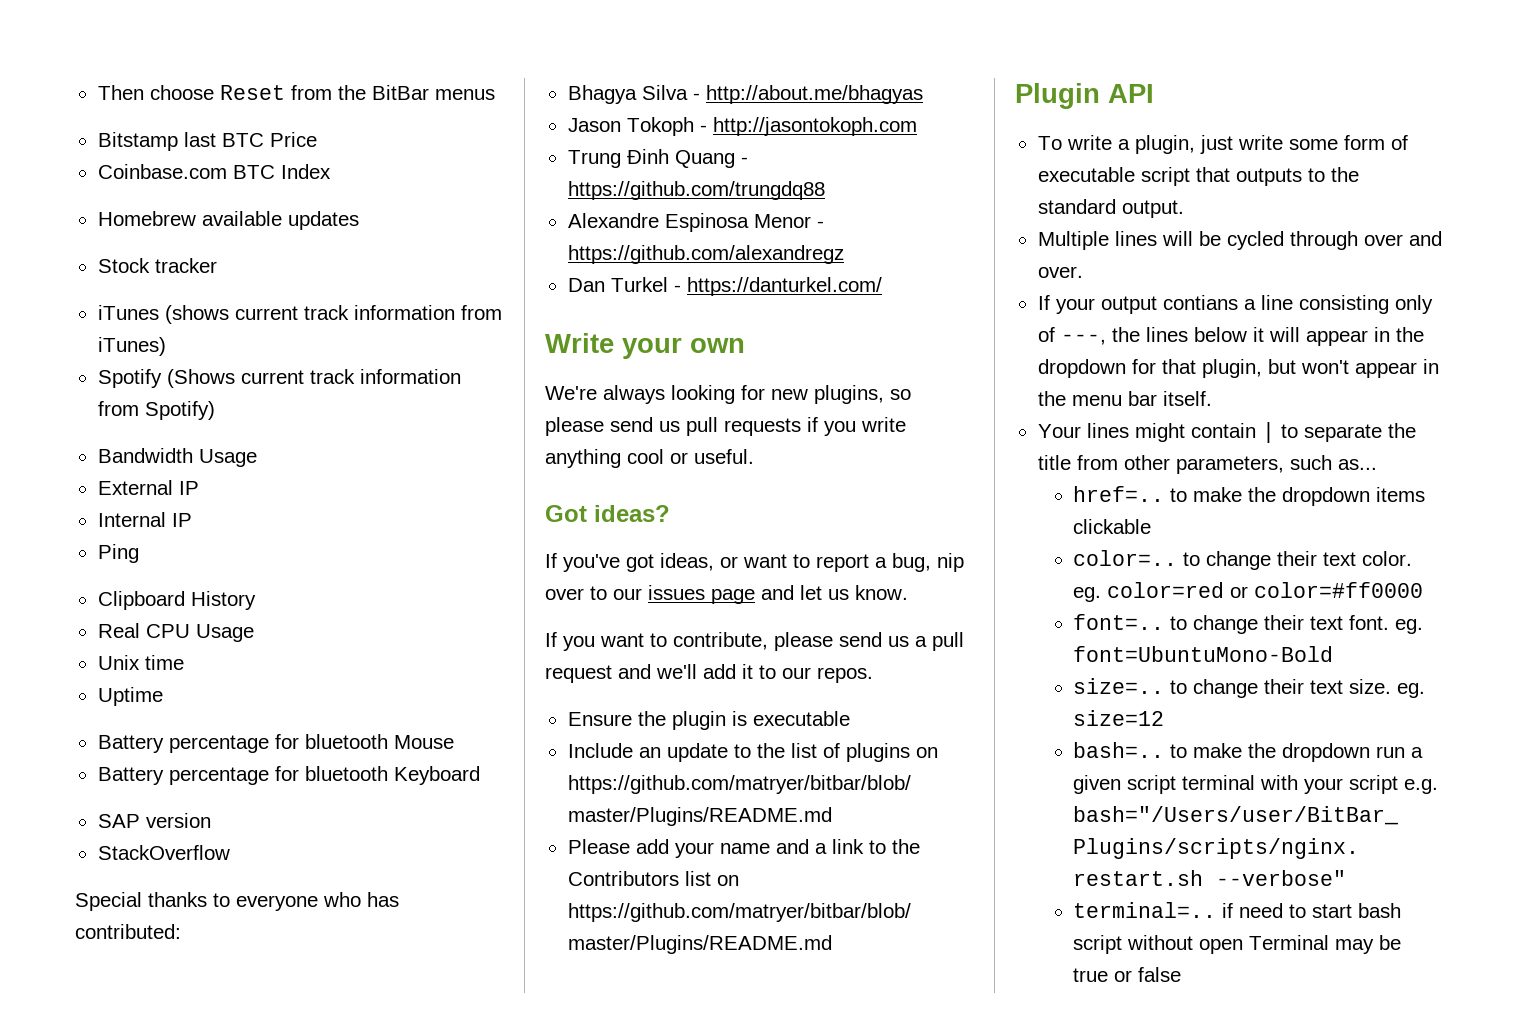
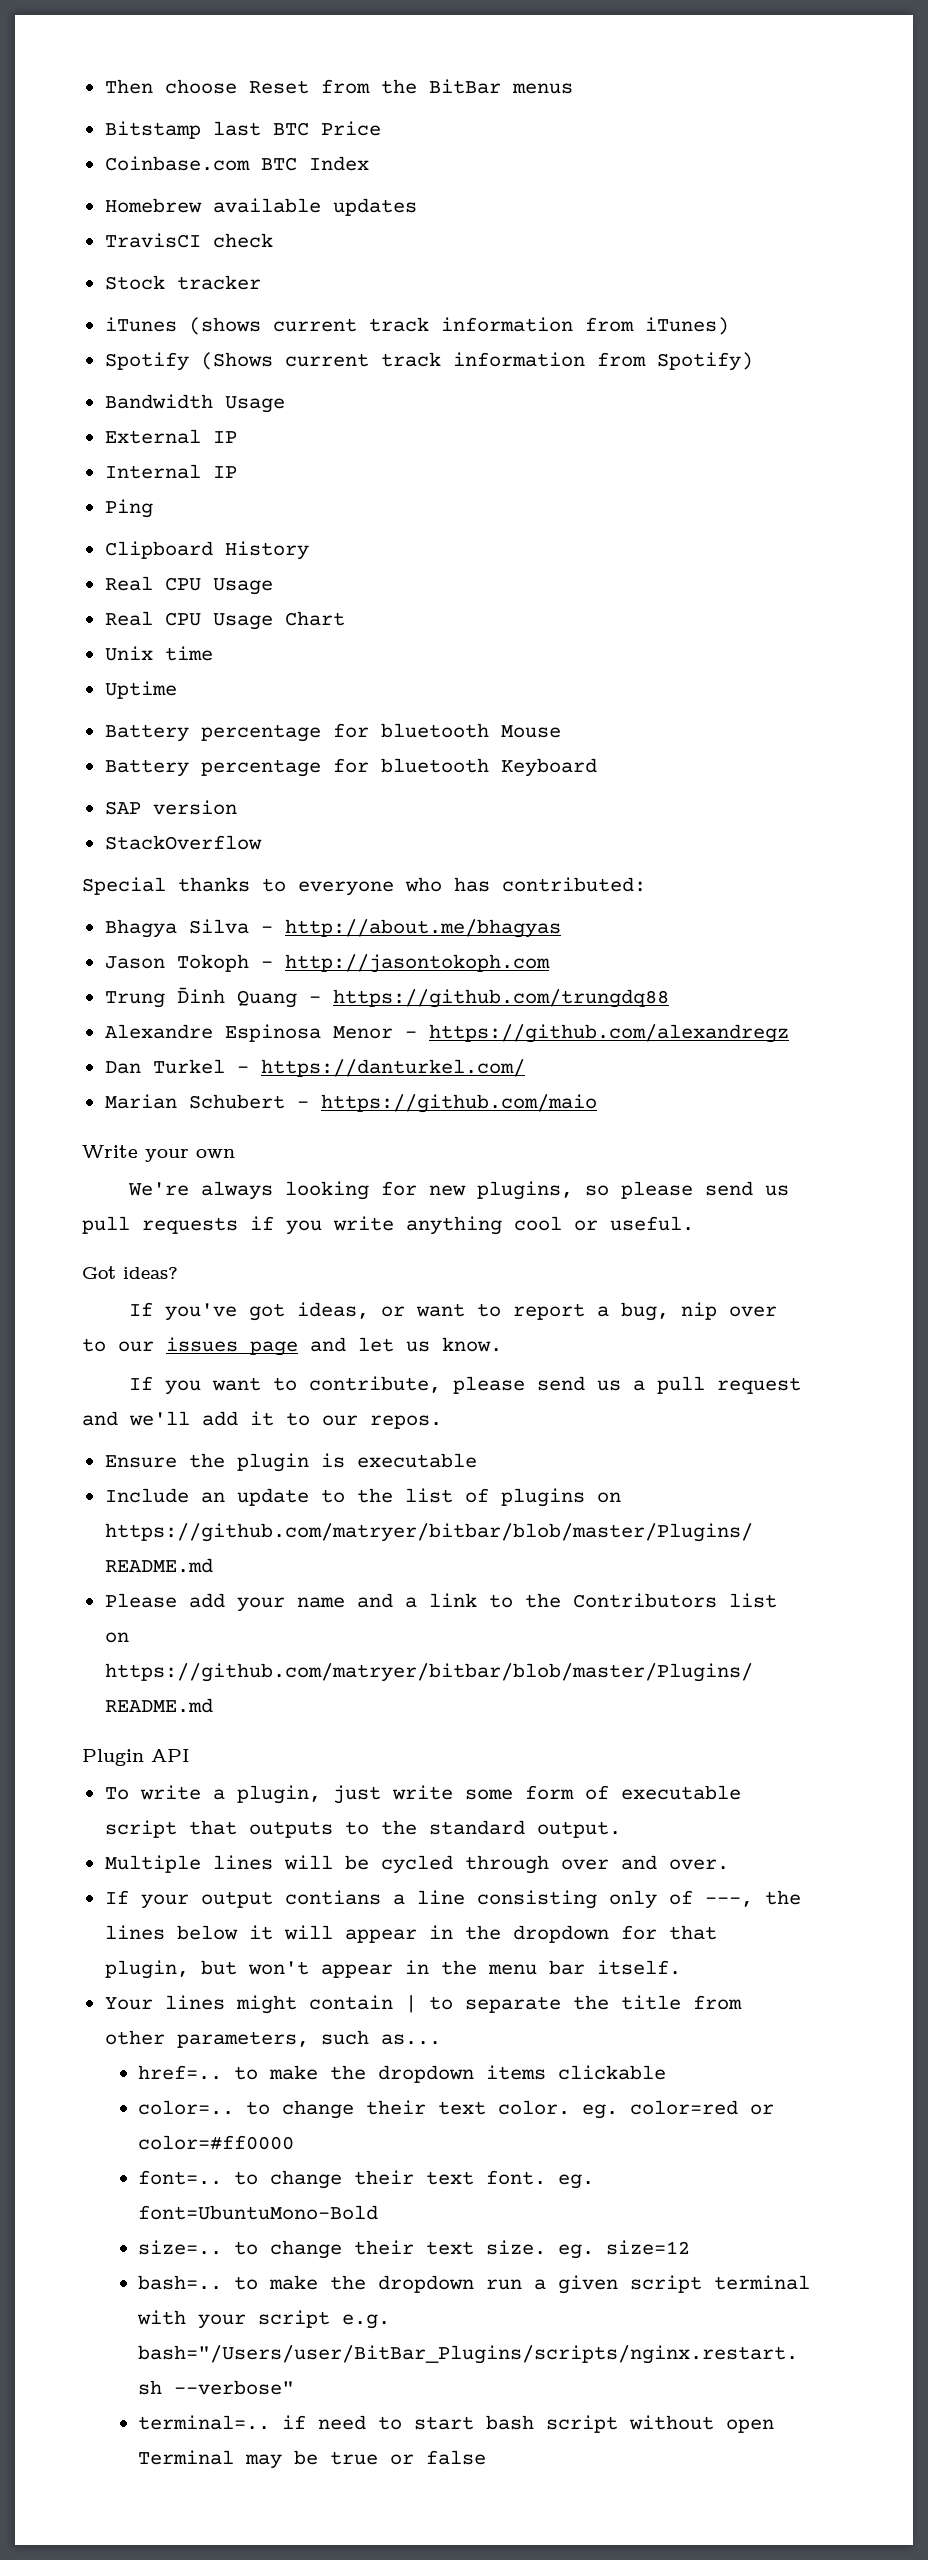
(359, 220) none -> [104,233,273,248] // TravisCI check
(254, 633) none -> [104,611,345,630] // Real CPU Usage Chart
(882, 286) none -> [104,1094,597,1113] // Marian Schubert - https://github.com/maio

